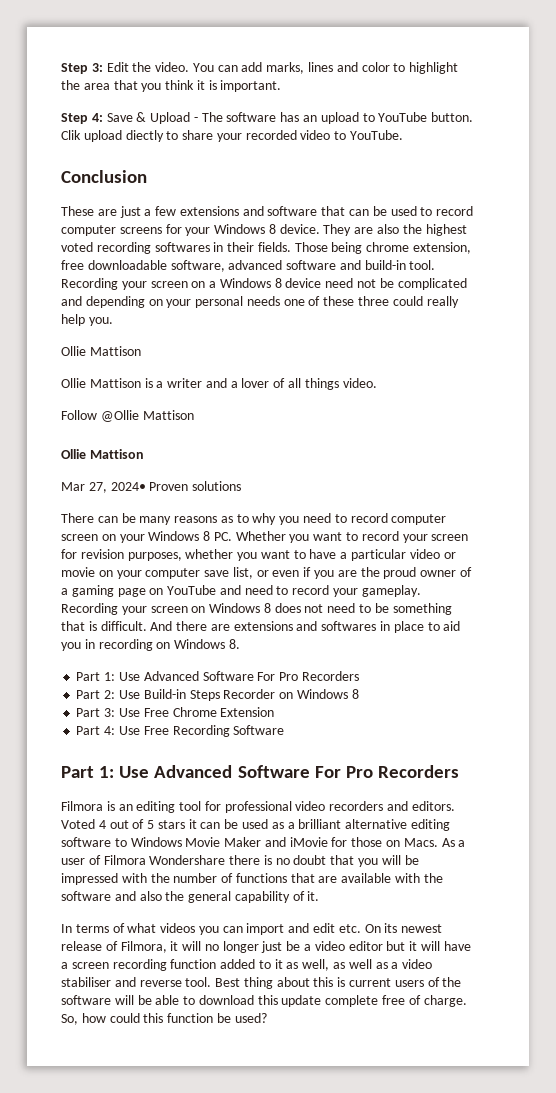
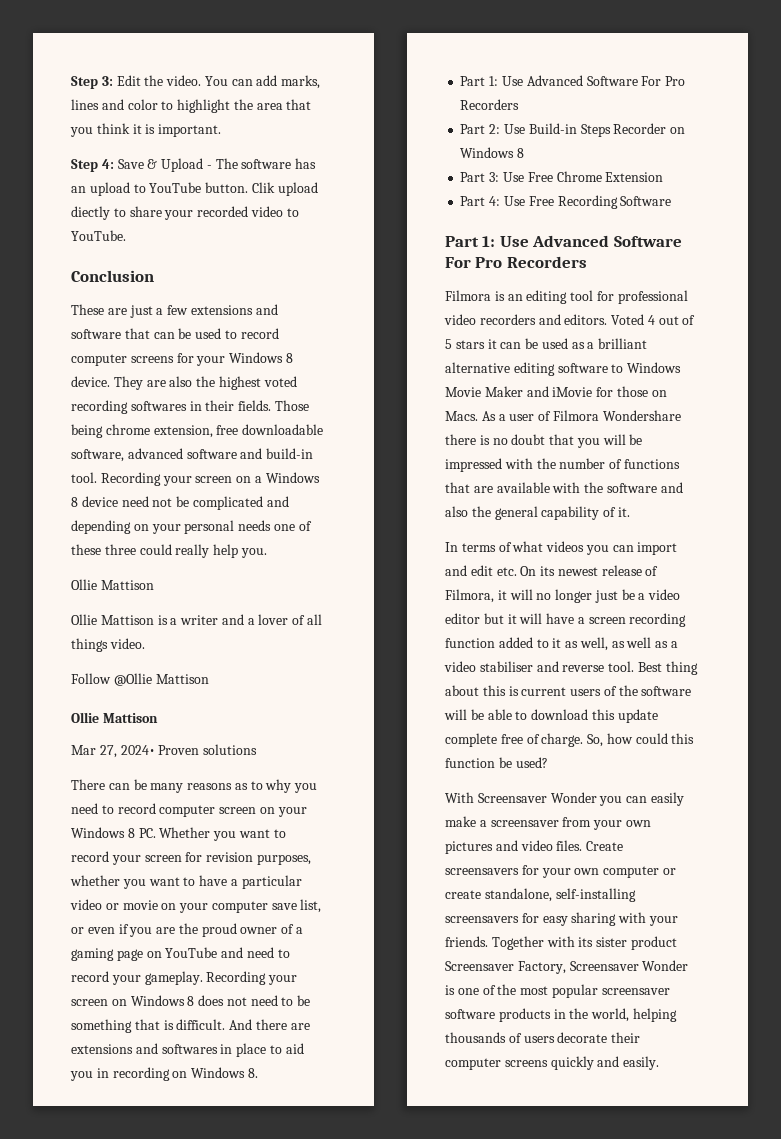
(267, 1018) none -> [445,792,684,806] [445,816,651,830] [445,840,624,854] [445,865,676,878] [445,888,636,902] [445,912,678,926] [445,936,677,950] [445,960,689,974] [445,984,670,998] [445,1008,677,1022] [445,1032,641,1043] [445,1056,660,1070] // With Screensaver Wonder you can easily make a screensaver from your own pictures and video files. Create screensavers for your own computer or create standalone, self-installing screensavers for easy sharing with your friends. Together with its sister product Screensaver Factory, Screensaver Wonder is one of the most popular screensaver software products in the world, helping thousands of users decorate their computer screens quickly and easily.

